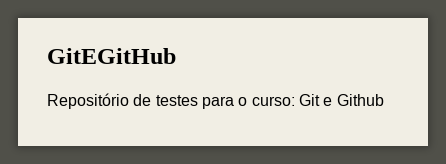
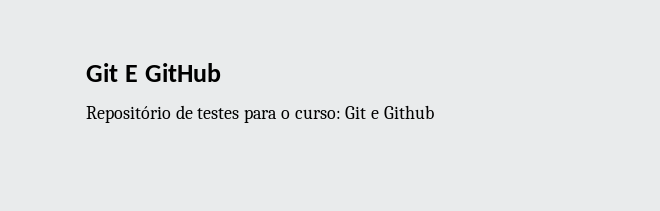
[47,48,176,64] GitEGitHub -> [86,63,221,82] Git E GitHub

